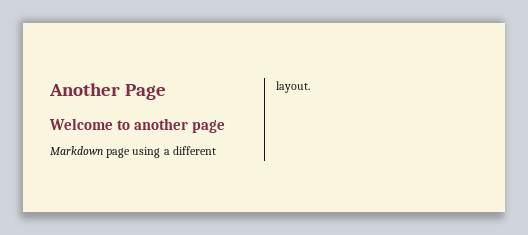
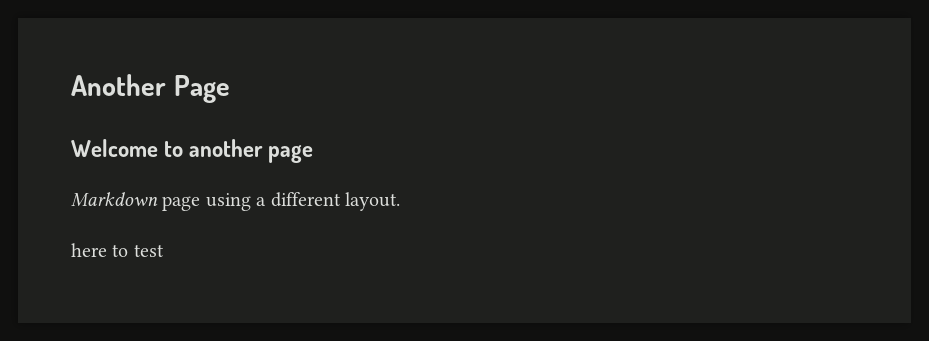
(310, 87) none -> [71,243,164,257] // here to test

